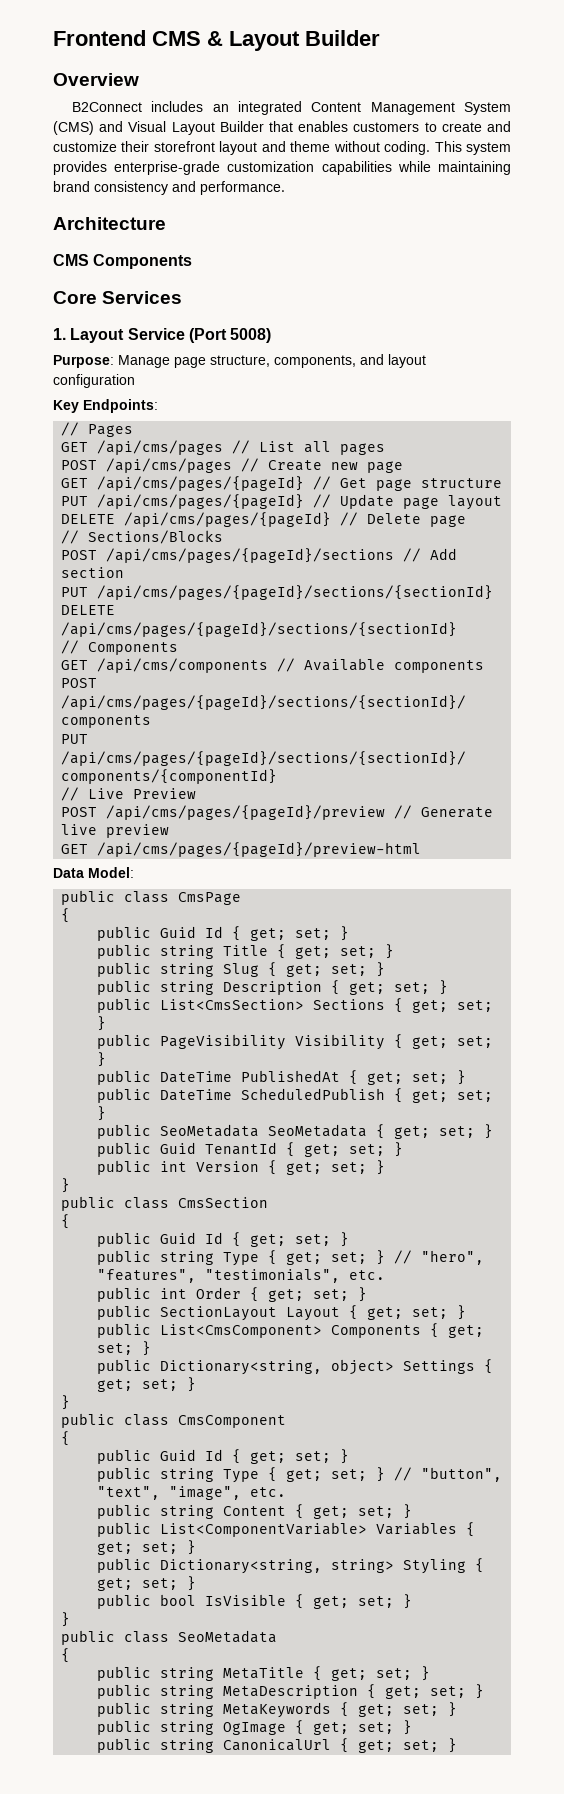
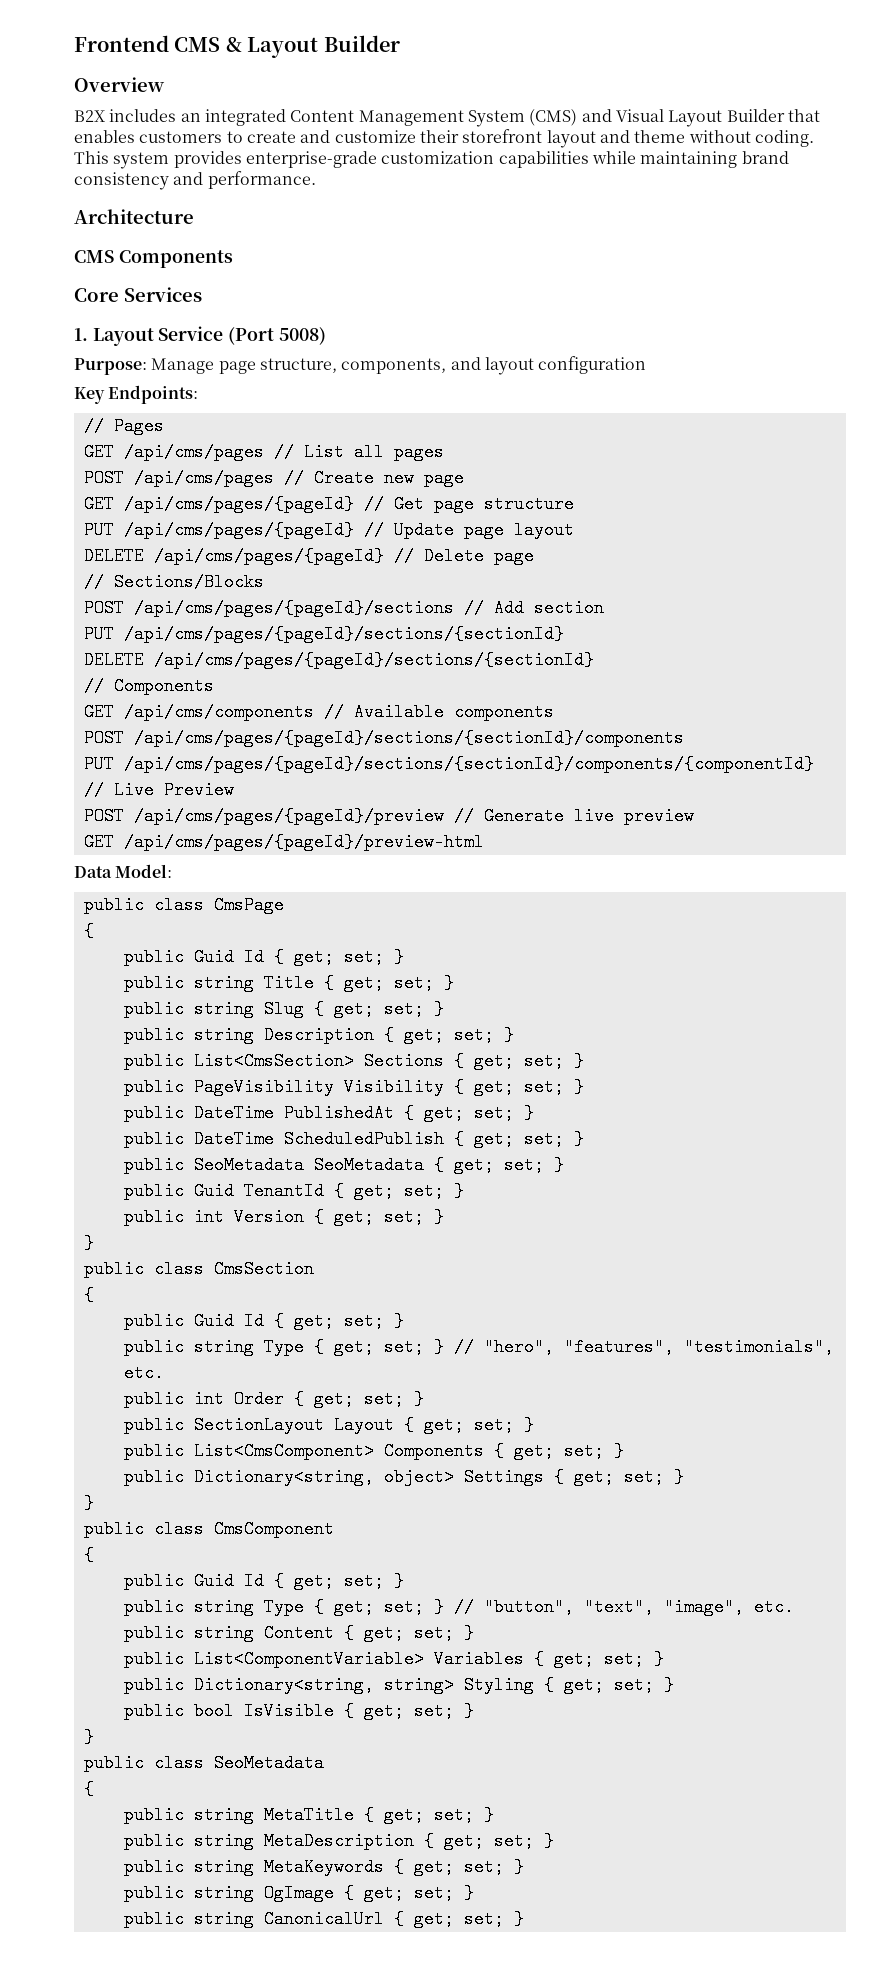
[71,102,142,112] B2Connect -> [74,110,105,122] B2X

